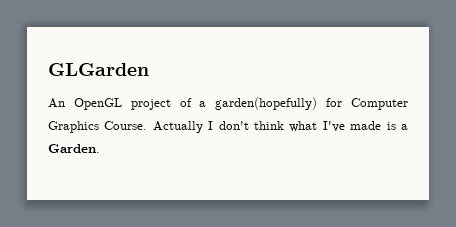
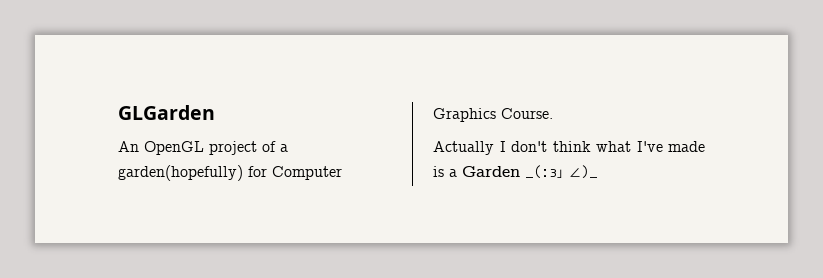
(148, 125) none -> (553, 113) //
[48,144,100,153] Garden. -> [462,165,597,179] Garden _(:з」∠)_

